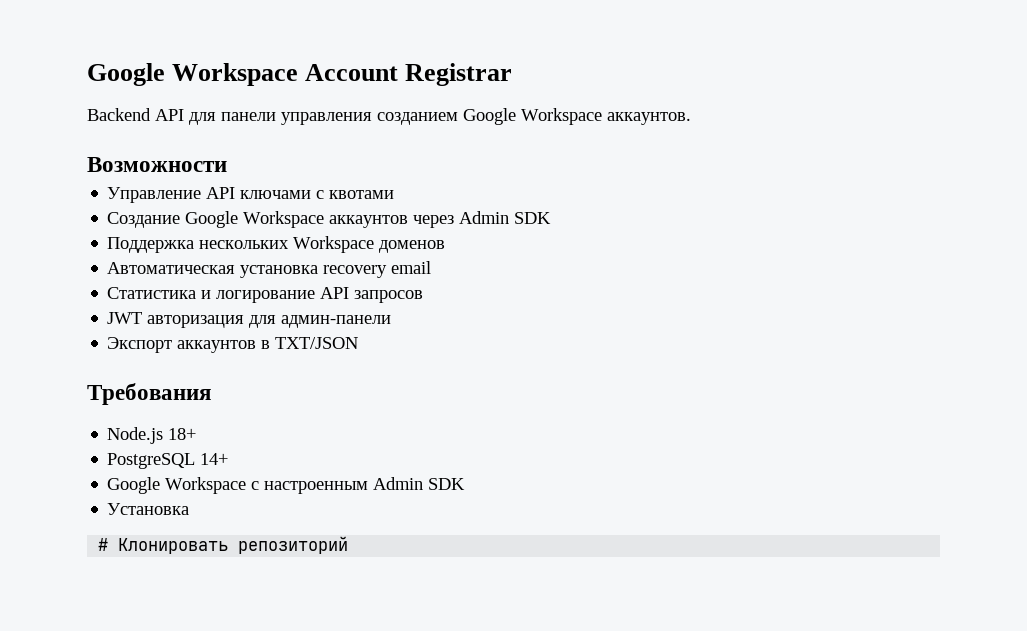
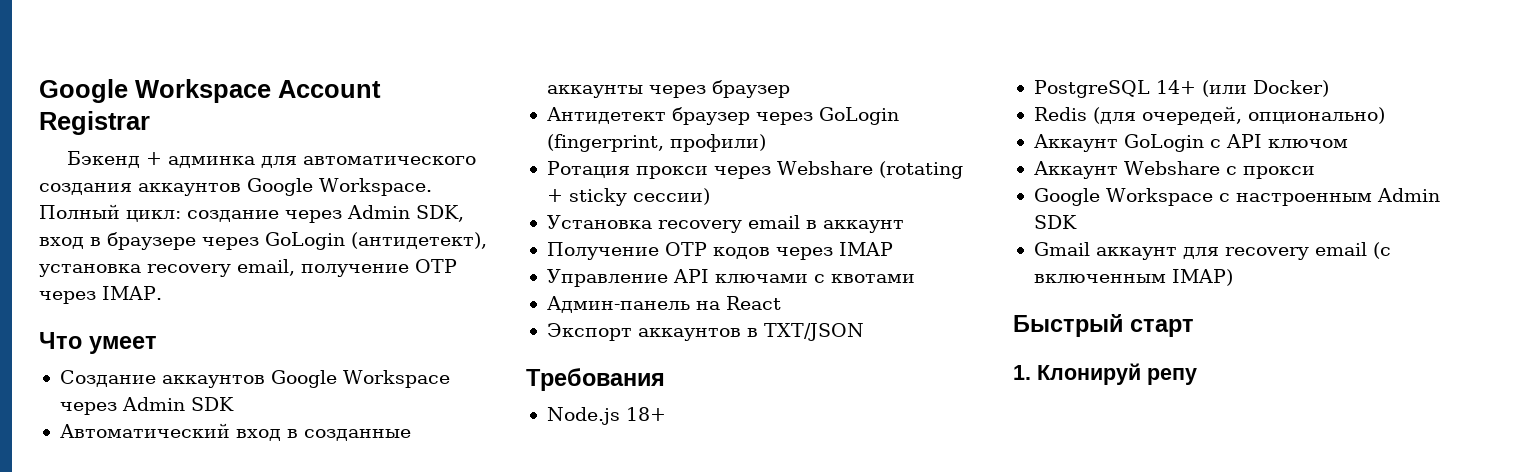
[87,108,691,125] [87,157,227,172] Backend API для панели управления созданием Google Workspace аккаунтов. // Возможности -> [66,151,476,168] [39,178,432,196] [39,204,464,223] [39,232,487,250] [39,259,457,277] [39,286,162,304] [39,332,157,354] [59,370,450,388] [59,397,234,415] [59,423,411,441] [546,80,790,98] [546,107,899,125] [546,134,766,152] [546,161,963,179] [546,188,710,206] [546,215,904,233] [546,242,893,260] Бэкенд + админка для автоматического создания аккаунтов Google Workspace. Полный цикл: создание через Admin SDK, вход в браузере через GoLogin (антидетект), установка recovery email, получение OTP через IMAP. // Что умеет // Создание аккаунтов Google Workspace через Admin SDK // Автоматический вход в созданные аккаунты через браузер // Антидетект браузер через GoLogin (fingerprint, профили) // Ротация прокси через Webshare (rotating + sticky сессии) // Установка recovery email в аккаунт // Получение OTP кодов через IMAP
[107,211,552,228] [107,236,446,253] [107,261,432,278] [107,287,424,303] [107,312,392,328] Создание Google Workspace аккаунтов через Admin SDK // Поддержка нескольких Workspace доменов // Автоматическая установка recovery email // Статистика и логирование API запросов // JWT авторизация для админ-панели -> [546,296,781,313] Админ-панель на React
(229, 459) none -> [1201,80,1329,97] [1033,106,1385,125] [1033,134,1348,152] [1033,161,1315,179] (или Docker) // Redis (для очередей, опционально) // Аккаунт GoLogin с API ключом // Аккаунт Webshare с прокси
[107,503,190,515] [98,536,349,554] Установка // # Клонировать репозиторий -> [1033,242,1391,260] [1033,269,1233,286] [1013,314,1194,337] [1013,363,1197,385] Gmail аккаунт для recovery email (с включенным IMAP) // Быстрый старт // 1. Клонируй репу

